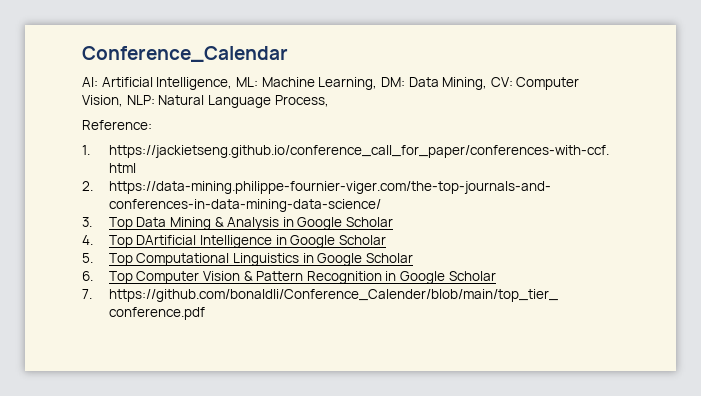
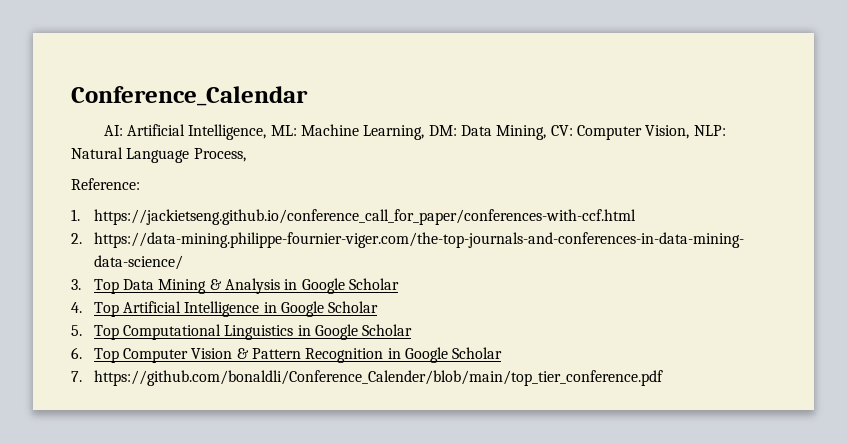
[136,235,197,245] DArtificial -> [123,301,182,313] Artificial

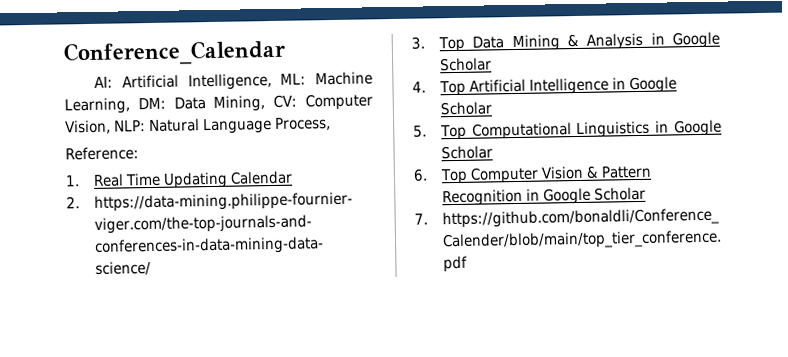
[93,209,636,225] https://jackietseng.github.io/conference_call_for_paper/conferences-with-ccf.html -> [92,170,293,189] Real Time Updating Calendar

